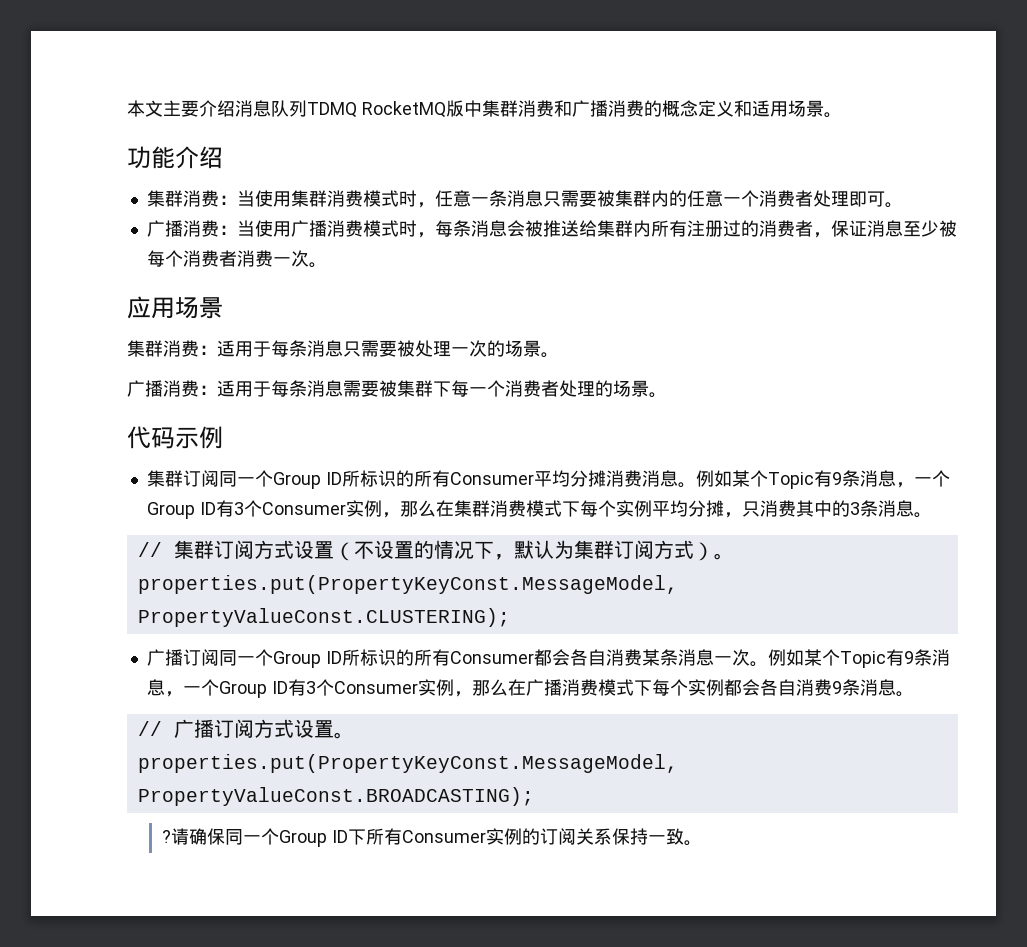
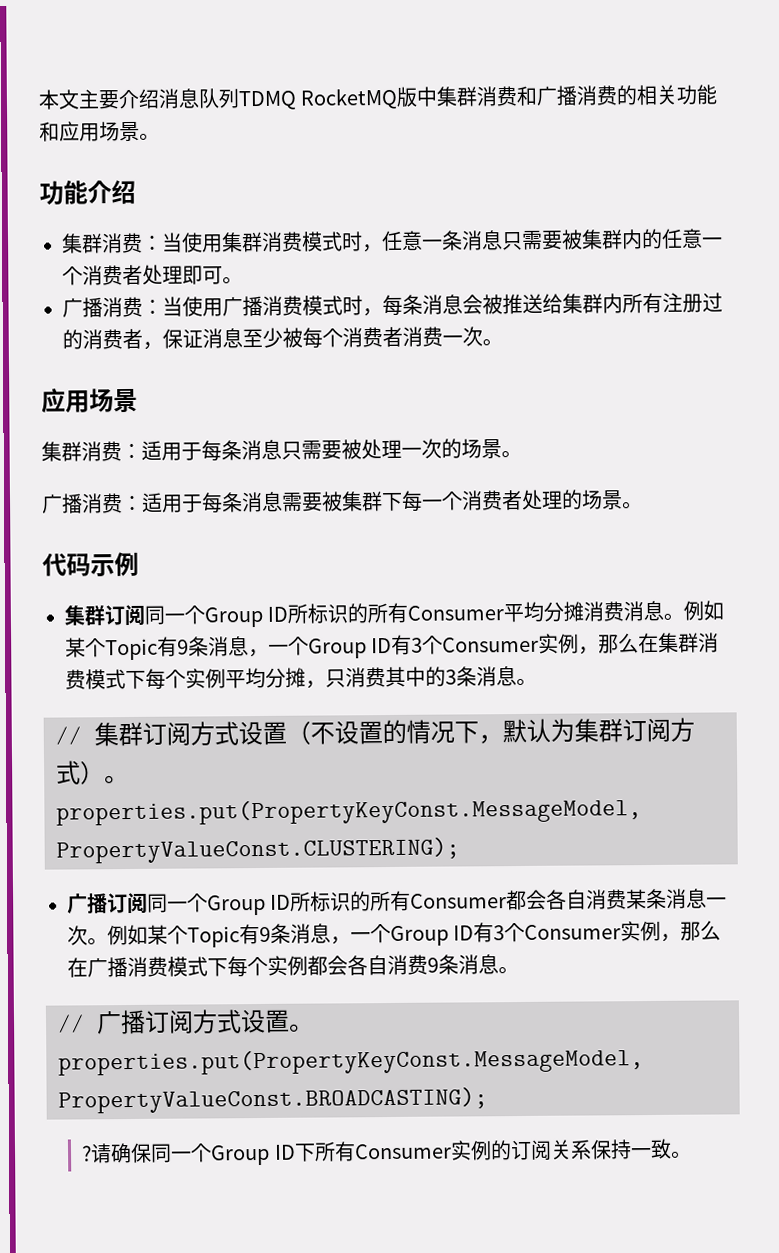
[661,100,770,117] 概念定义和适 -> [636,84,719,106] [39,121,80,142] 相关功能和应

